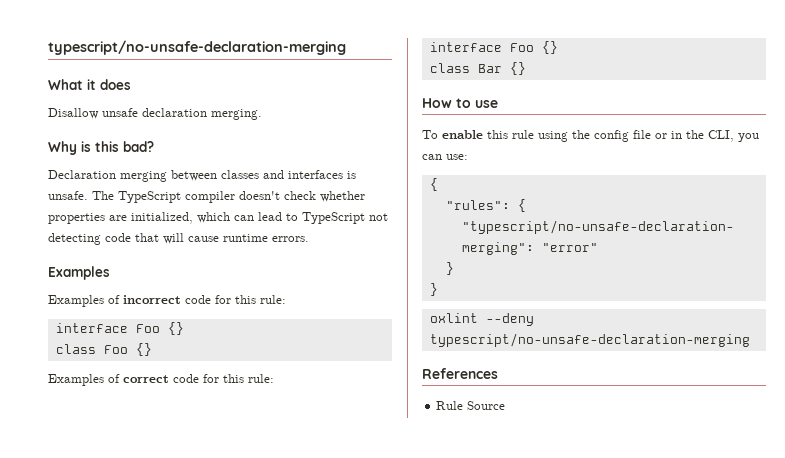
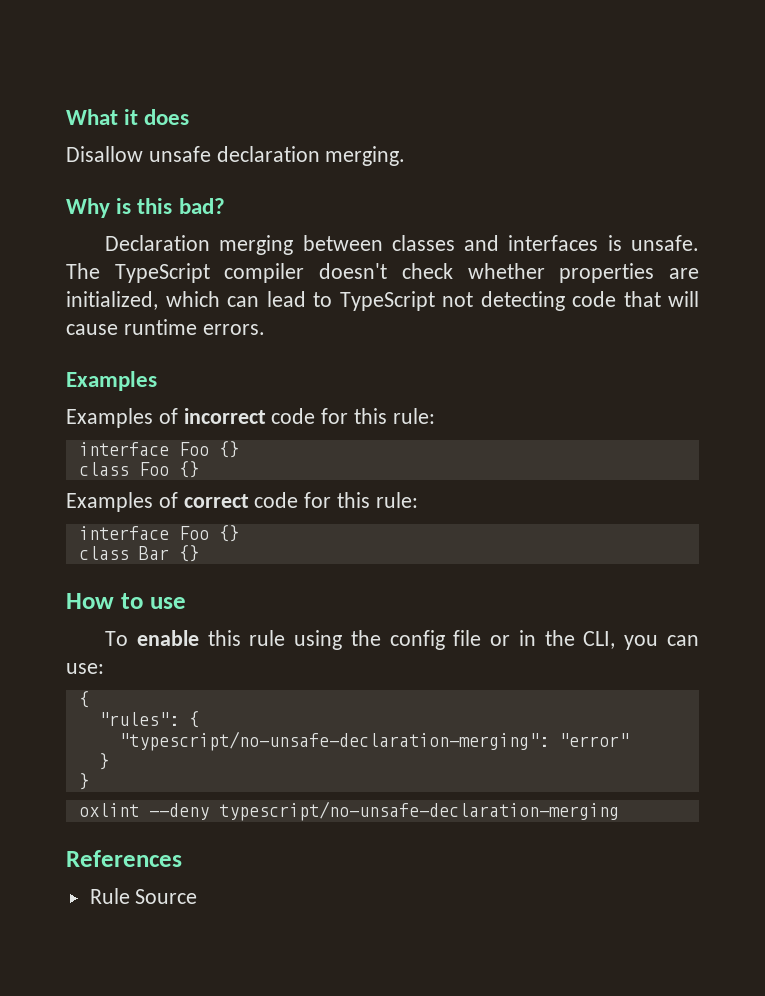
[48,40,346,55] typescript/no-unsafe-declaration-merging // -> (66, 117) none

